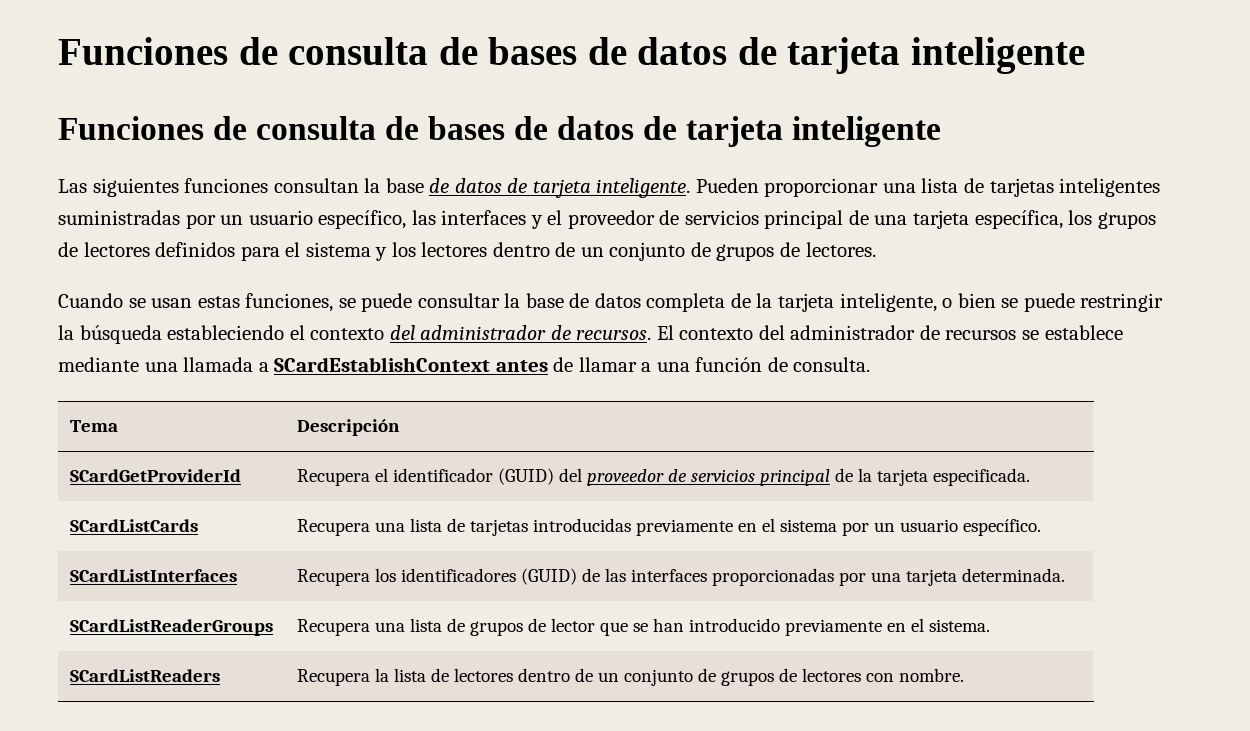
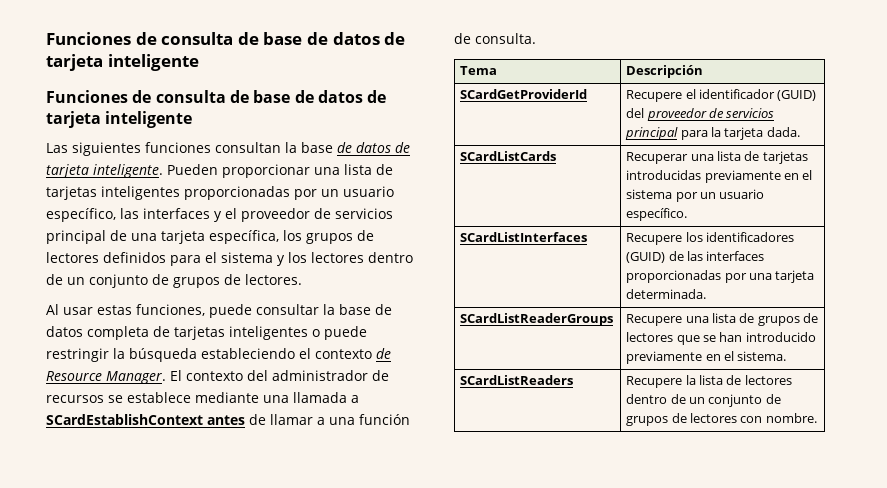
[58,37,578,65] Funciones de consulta de bases -> [46,32,303,45] Funciones de consulta de base
[428,116,506,140] bases -> [253,90,291,103] base
[58,210,180,225] suministradas -> [184,186,290,200] proporcionadas
[58,293,193,308] Cuando se usan -> [46,304,93,315] Al usar
[338,298,356,308] se -> (205, 310) none
[756,293,1019,312] la tarjeta inteligente, o bien se -> [174,326,320,340] tarjetas inteligentes o
[389,325,652,340] del administrador de recursos. -> [376,348,391,359] [46,371,166,384] de Resource Manager.
[296,469,370,486] Recupera -> [626,90,683,102] Recupere
[834,468,1030,486] de la tarjeta especificada. -> [680,127,800,140] para la tarjeta dada.
[296,519,370,536] Recupera -> [626,152,689,164] Recuperar
[296,569,370,586] Recupera -> [626,233,683,245] Recupere
[296,619,370,636] Recupera -> [626,314,683,326] Recupere
[550,618,595,632] lector -> [626,332,674,342] lectores
[296,669,370,686] Recupera -> [626,376,683,388] Recupere

